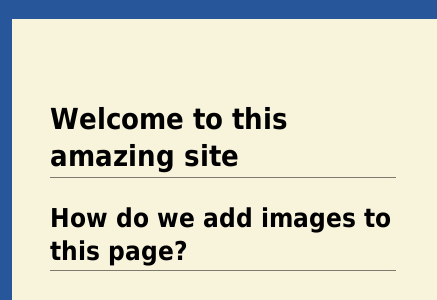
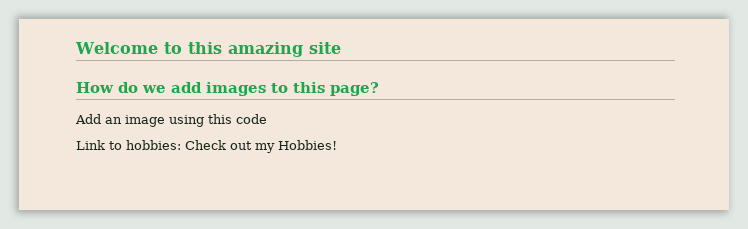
(188, 253) none -> [75,114,267,127] [76,140,337,153] // Add an image using this code // Link to hobbies: Check out my Hobbies!

